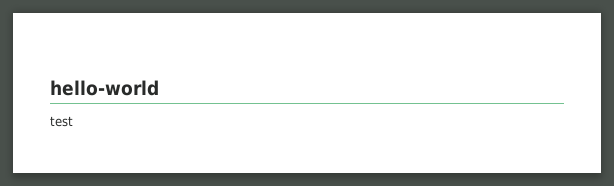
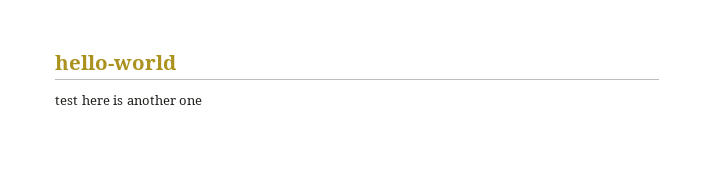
(73, 121) none -> [81,95,203,105] here is another one

